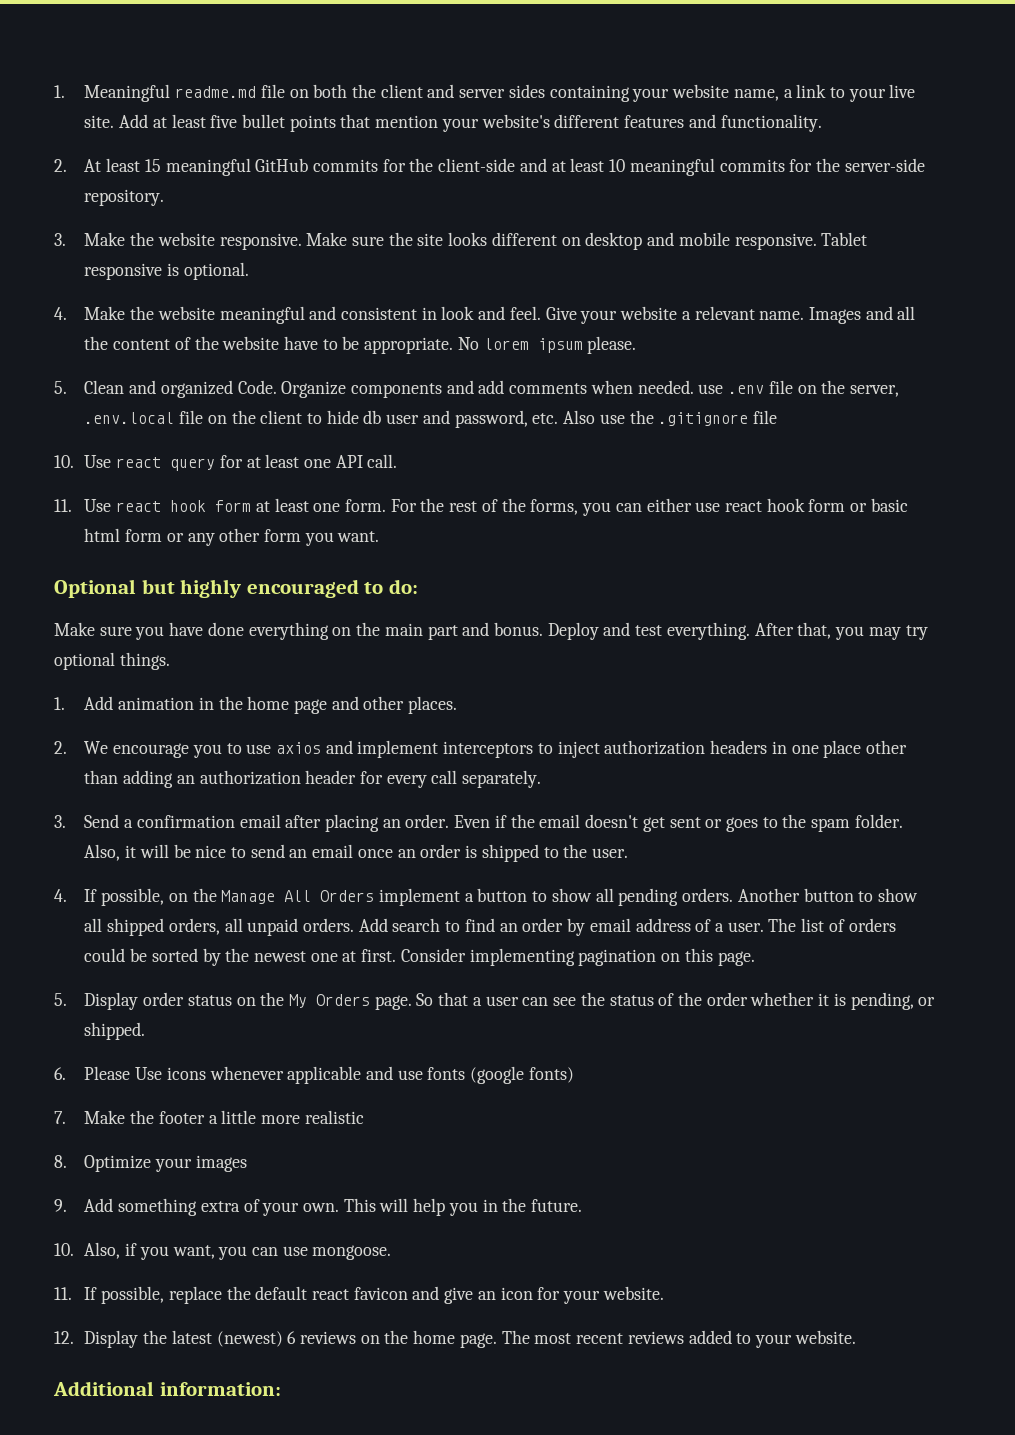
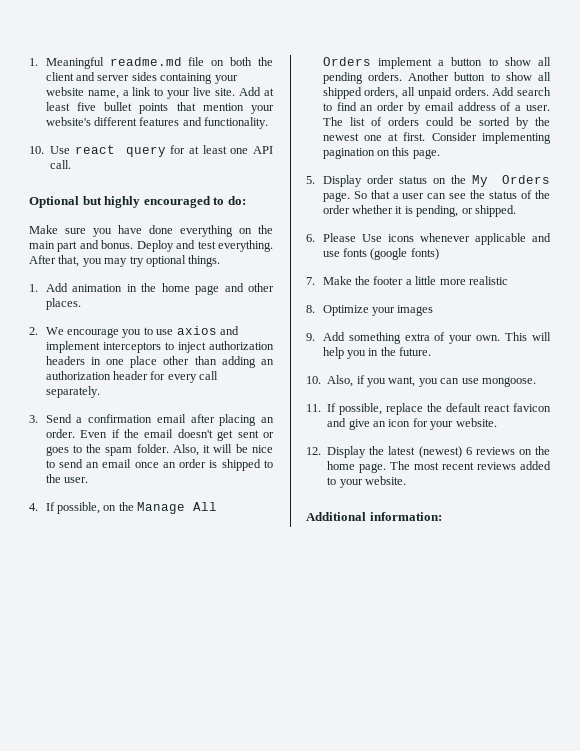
[54,158,925,176] [84,189,165,206] [54,232,868,250] [84,262,249,280] [54,306,916,324] [84,336,637,354] [54,380,899,398] [84,410,777,428] // 2. At least 15 meaningful GitHub commits for the client-side and at least 10 meaningful commits for the server-side repository. // 3. Make the website responsive. Make sure the site looks different on desktop and mobile responsive. Tablet responsive is optional. // 4. Make the website meaningful and consistent in look and feel. Give your website a relevant name. Images and all the content of the website have to be appropriate. No lorem ipsum please. // 5. Clean and organized Code. Organize components and add comments when needed. use .env file on the server, .env.local file on the client to hide db user and password, etc. Also use the .gitignore file -> (269, 123) none
[54,498,908,516] [84,528,380,546] // 11. Use react hook form at least one form. For the rest of the forms, you can either use react hook form or basic html form or any other form you want. -> (72, 164) none

